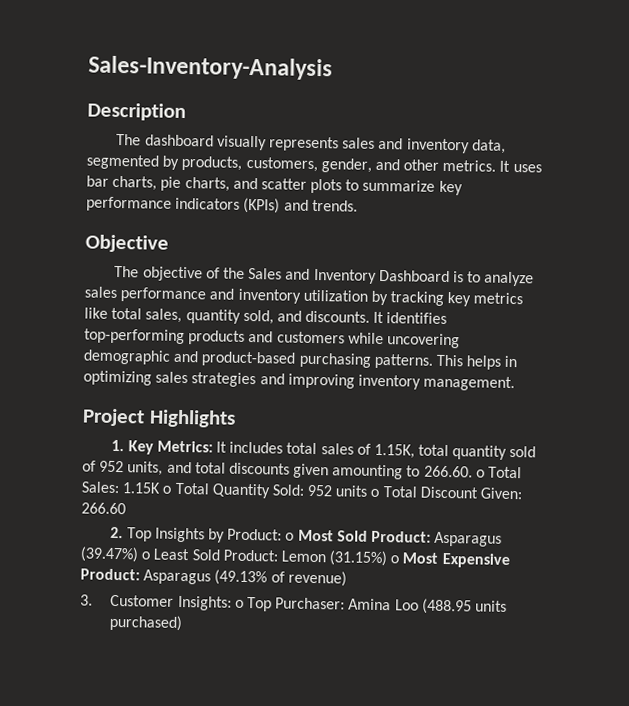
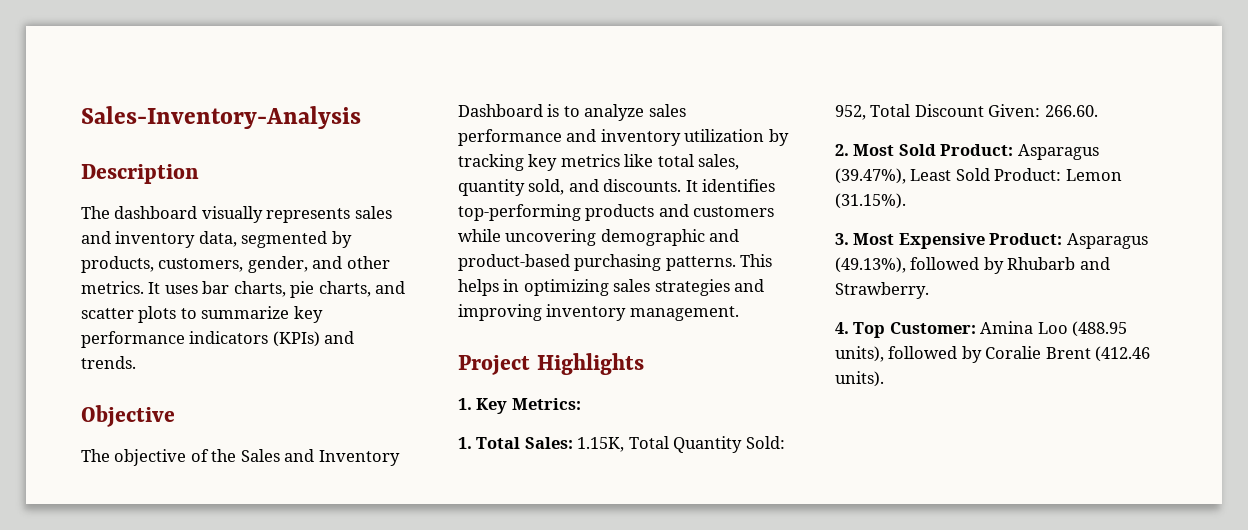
[215,441,537,460] [82,460,523,480] [81,481,380,499] It includes total sales of 1.15K, total quantity sold of 952 units, and total discounts given amounting to 266.60. o Total Sales: 1.15K o Total Quantity Sold: 952 units o -> [458,436,785,453] [835,105,866,120] // 1. Total Sales: 1.15K, Total Quantity Sold: 952,
[81,502,126,515] 266.60 -> [1044,105,1098,117] 266.60.
[126,527,295,543] Top Insights by Product: o -> (849, 150) none
[80,546,151,563] (39.47%) o -> [835,168,906,184] (39.47%),
[329,550,400,567] (31.15%) o -> [835,193,906,209] [835,233,849,245] (31.15%). // 3.
[214,569,347,587] [80,594,507,615] [109,614,183,632] (49.13% of revenue) // 3. Customer Insights: o Top Purchaser: Amina Loo (488.95 units purchased) -> [835,257,1110,274] [835,282,929,299] [835,321,1128,338] [835,346,1151,363] [835,371,884,387] (49.13%), followed by Rhubarb and Strawberry. // 4. Top Customer: Amina Loo (488.95 units), followed by Coralie Brent (412.46 units).

